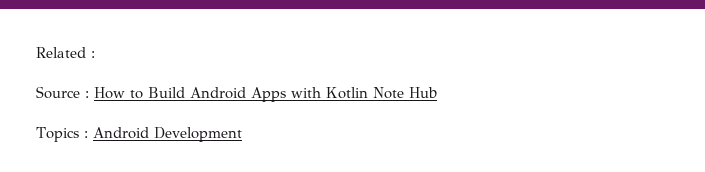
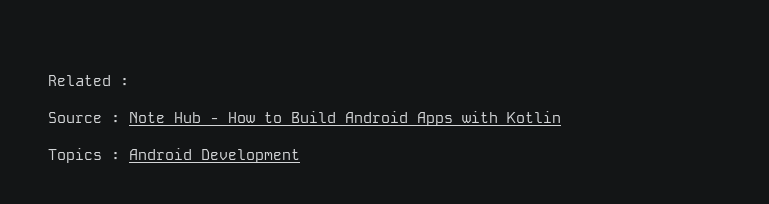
(89, 94) none -> [129,112,219,123] Note Hub -
[373,87,437,99] Note Hub -> (561, 117) none

